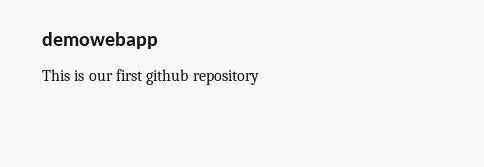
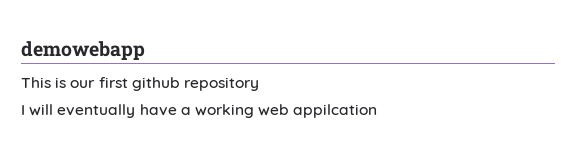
(259, 77) none -> [21,104,378,118] // I will eventually have a working web appilcation

